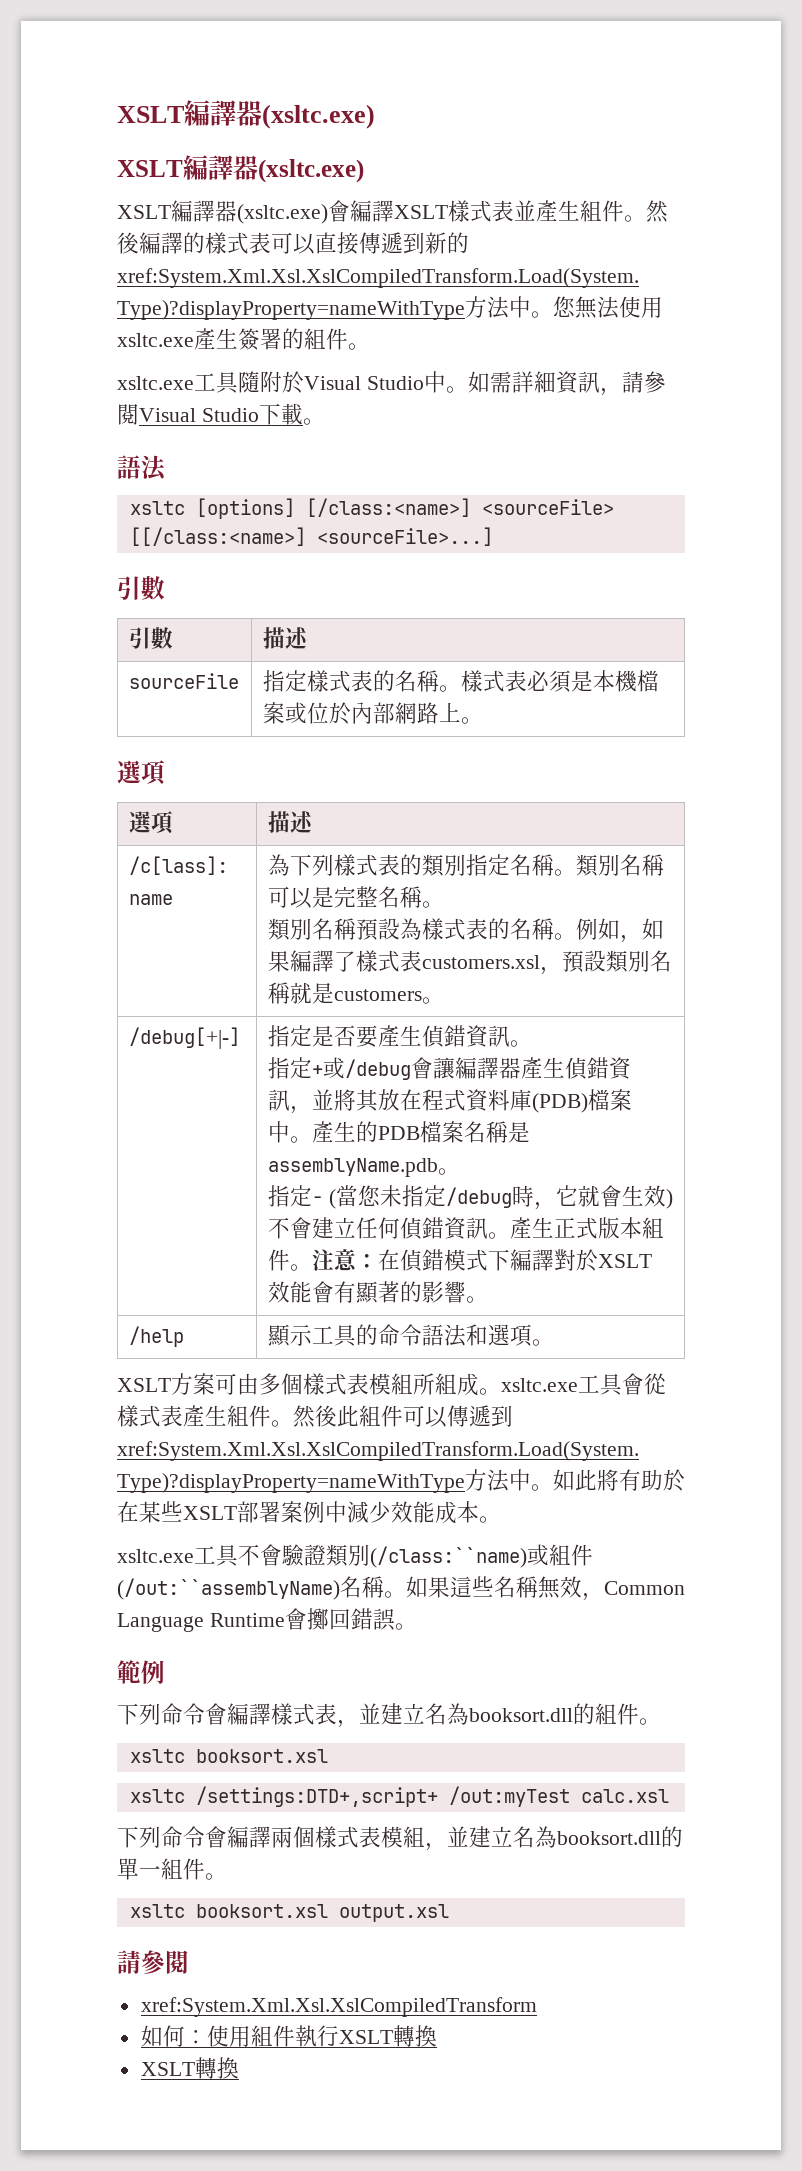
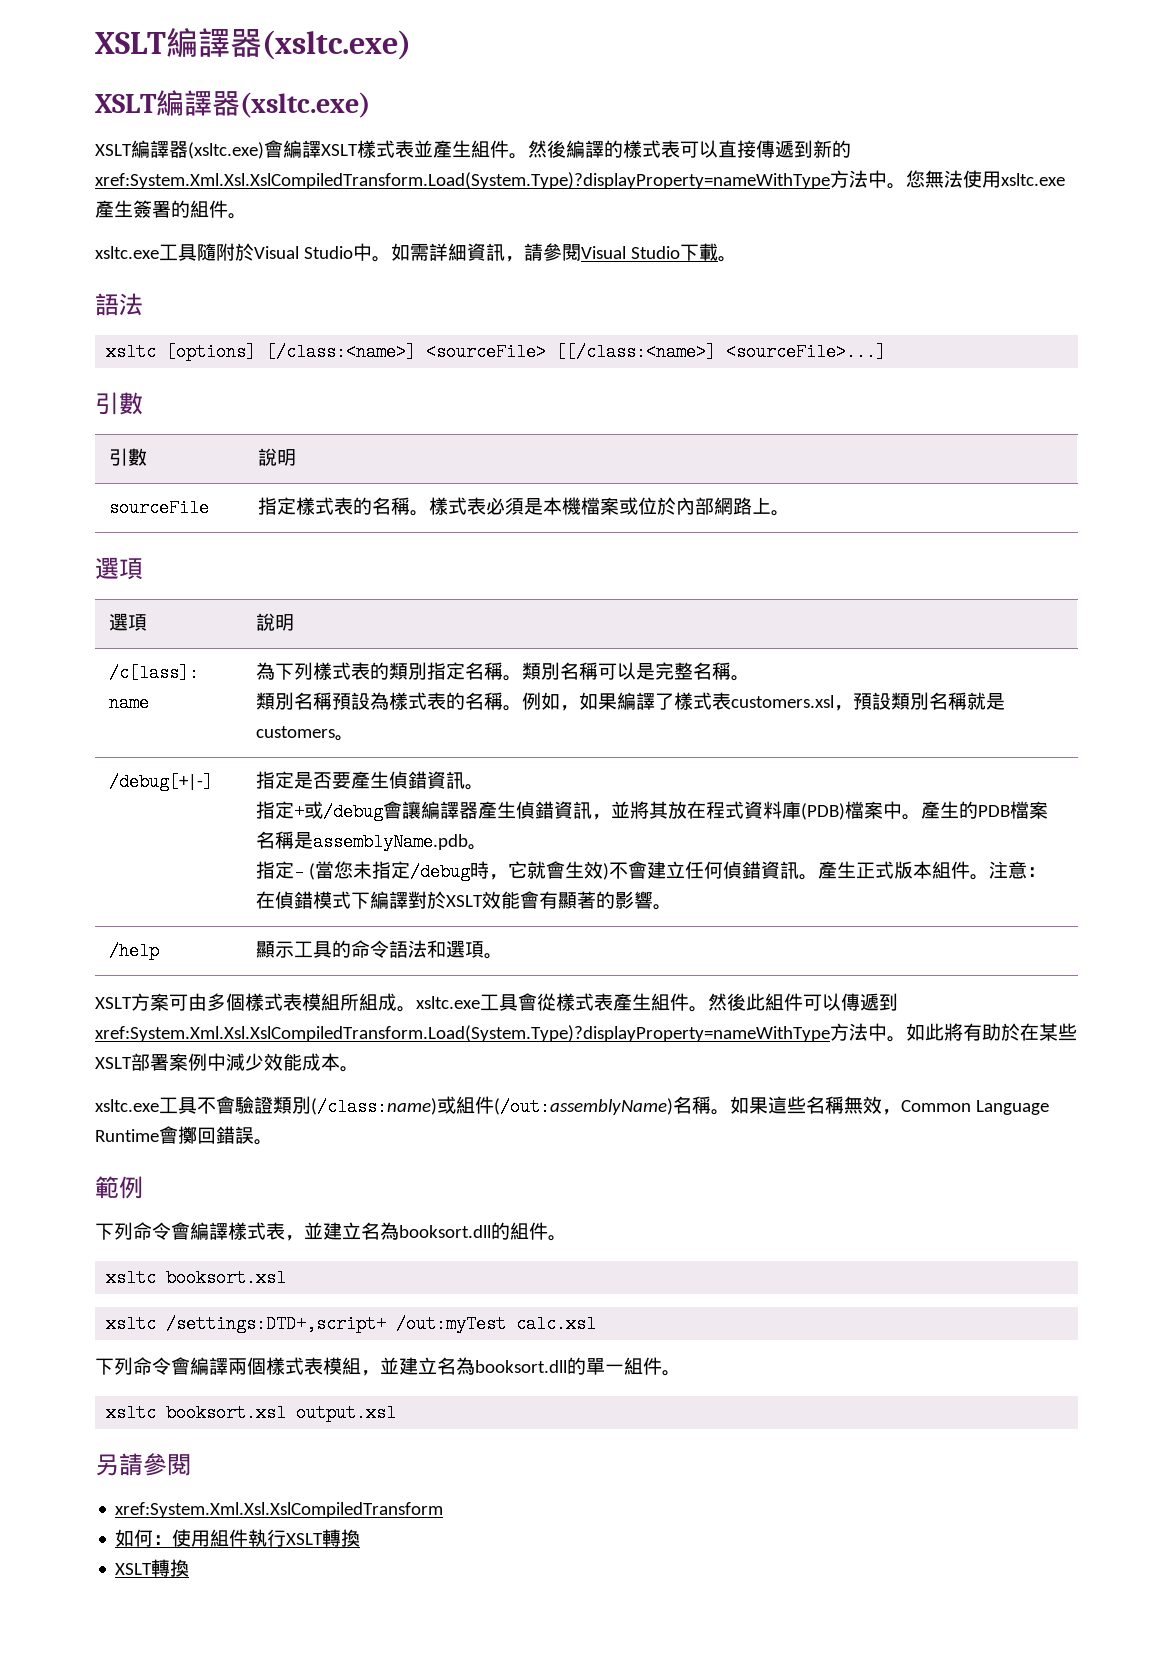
[262,627,308,649] 描述 -> [258,448,297,466] 說明
[267,811,313,833] 描述 -> [256,613,295,631] 說明
[370,1544,593,1568] [117,1578,340,1600] (/class:``name)或組件(/out:``assemblyName) -> [311,1096,673,1116] (/class:name)或組件(/out:assemblyName)
(449, 1913) none -> [95,1454,119,1476] 另

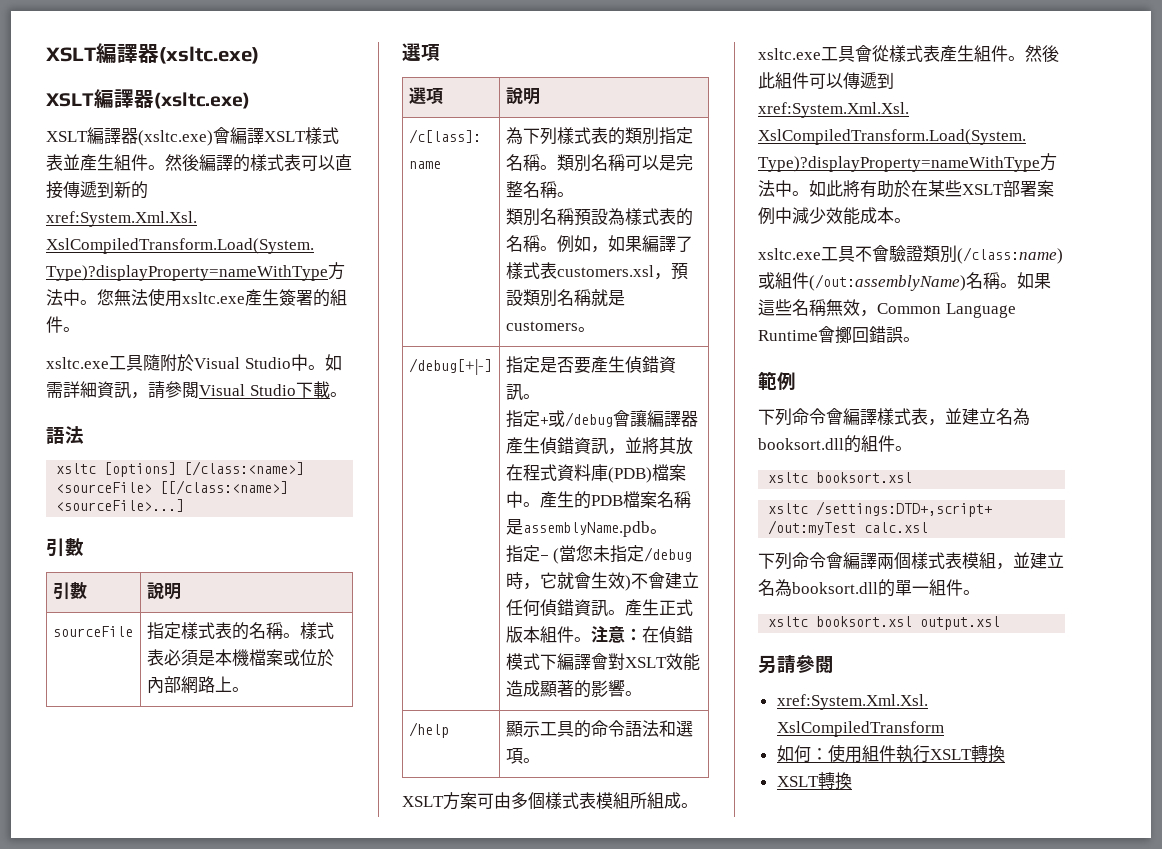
[408,891,447,909] 對於 -> [590,653,625,670] 會對
[520,891,559,909] 會有 -> [505,680,540,697] 造成

